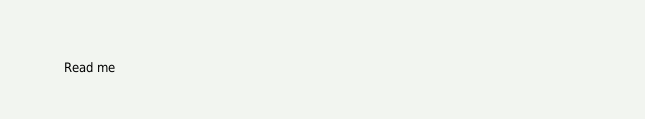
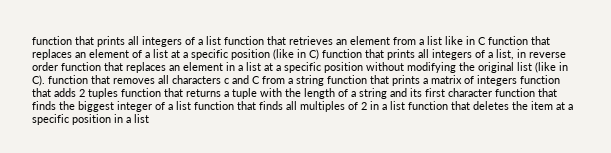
[64,62,115,73] Read me -> [32,36,550,47] [32,49,566,60] [32,62,568,73] [32,75,560,86] [32,88,557,99] [32,101,573,112] [32,114,149,125] function that prints all integers of a list function that retrieves an element from a list like in C function that replaces an element of a list at a specific position (like in C) function that prints all integers of a list, in reverse order function that replaces an element in a list at a specific position without modifying the original list (like in C). function that removes all characters c and C from a string function that prints a matrix of integers function that adds 2 tuples function that returns a tuple with the length of a string and its first character function that finds the biggest integer of a list function that finds all multiples of 2 in a list function that deletes the item at a specific position in a list

